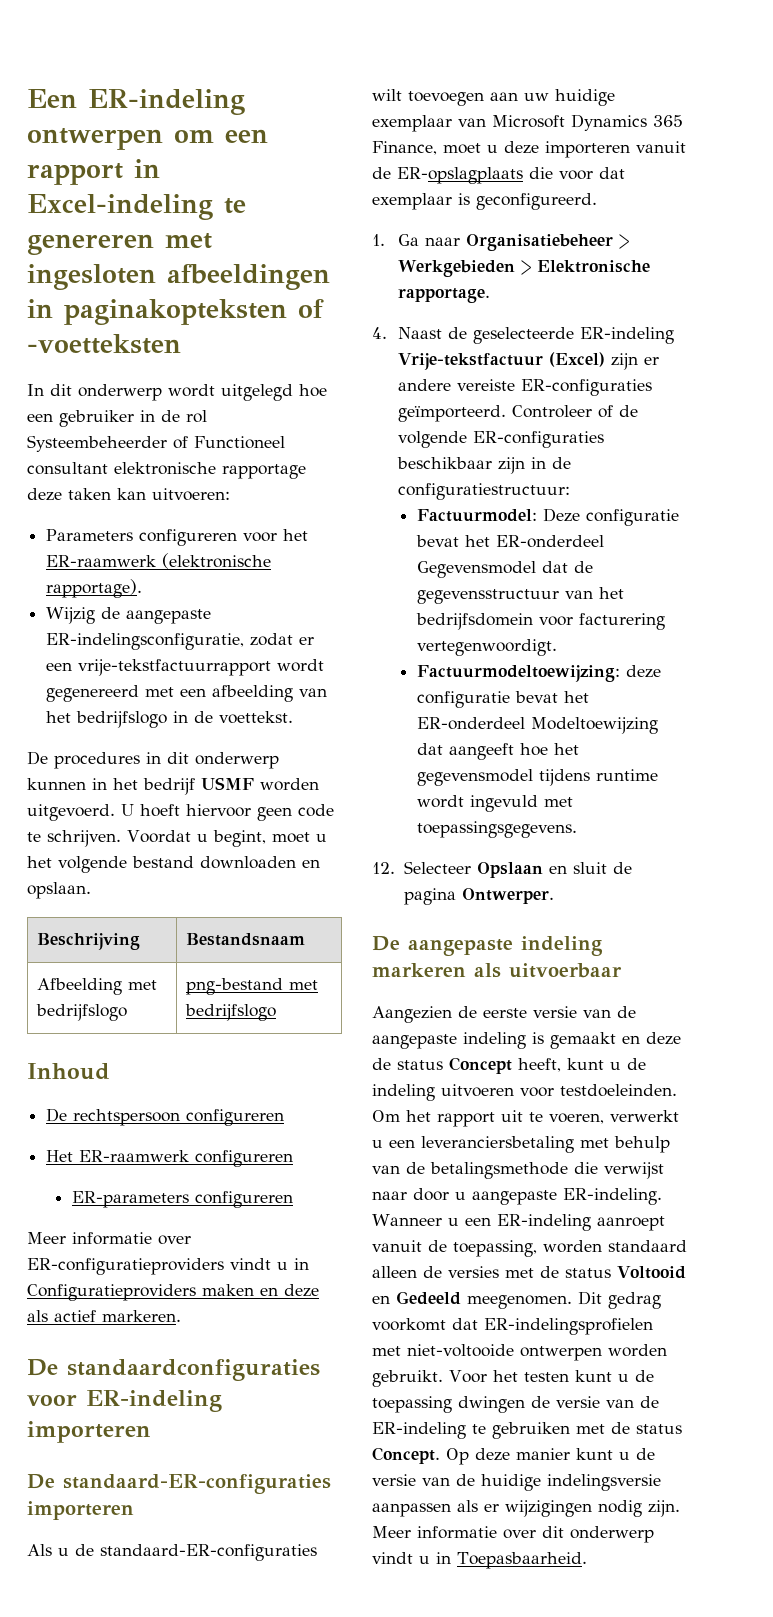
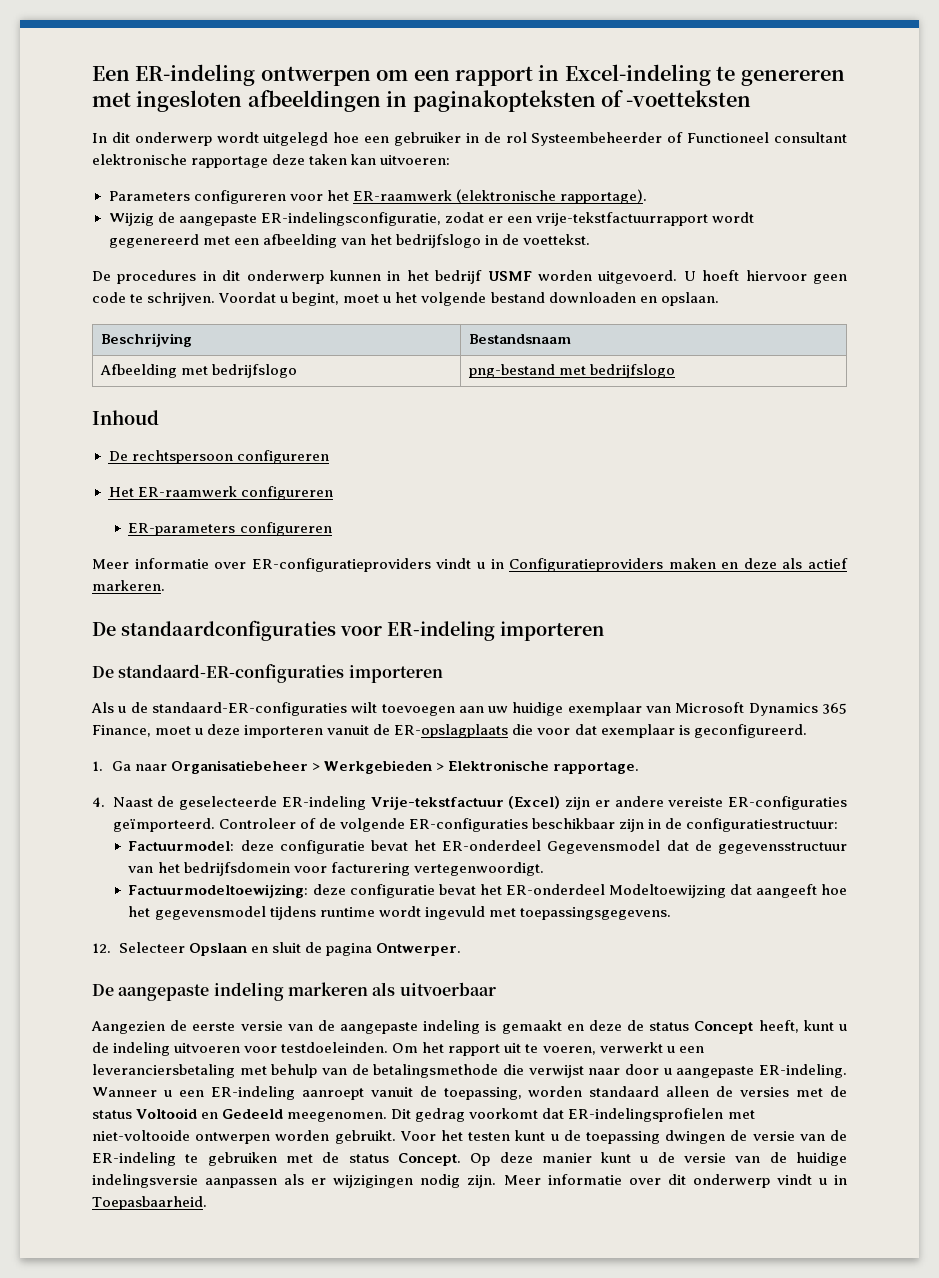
[543,508,581,522] Deze -> [240,840,274,851] deze

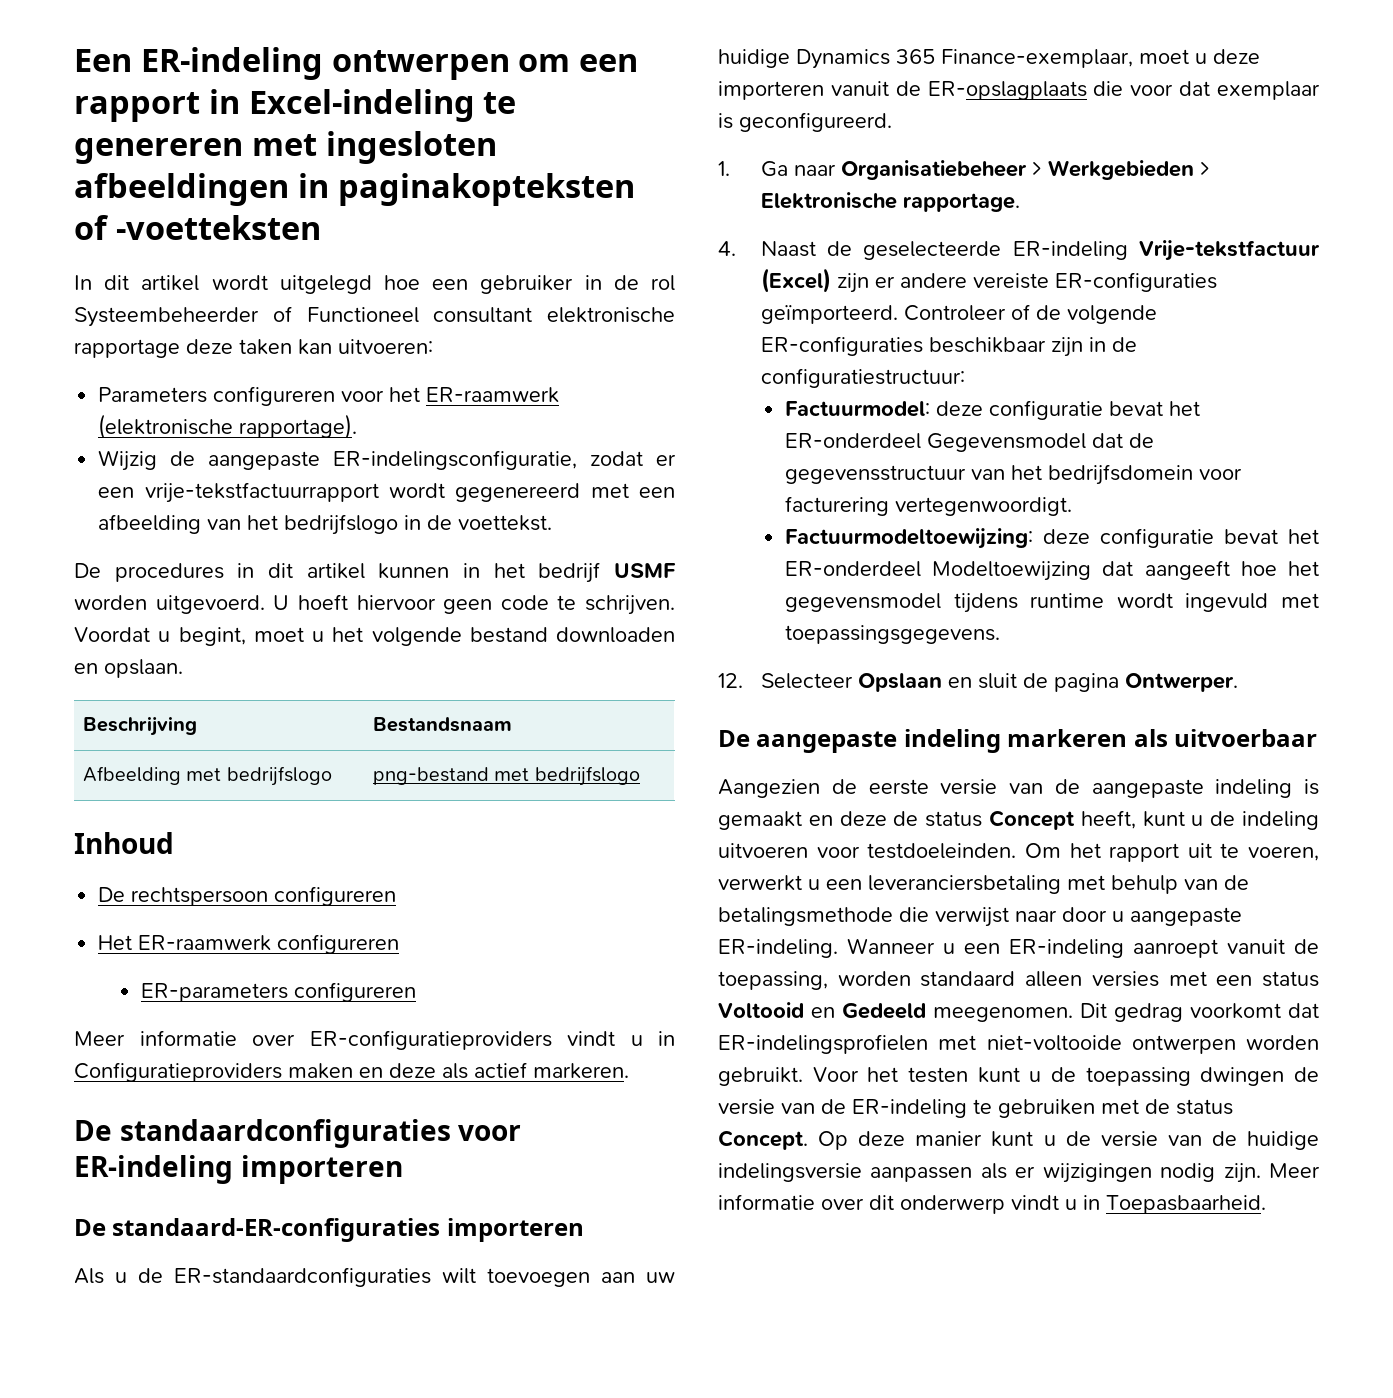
[134,132,212,146] onderwerp -> [141,275,200,291] artikel
[246,270,324,284] onderwerp -> [306,563,365,579] artikel
[151,702,347,716] standaard-ER-configuraties -> [174,1267,431,1287] ER-standaardconfiguraties
[567,702,745,716] exemplaar van Microsoft -> (790, 58) none
[92,725,151,737] Finance, -> [941,49,1133,68] Finance-exemplaar,
[716,1086,734,1097] de -> (1083, 979) none
[830,1086,848,1097] de -> [1216,975,1253,986] een

